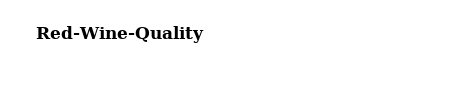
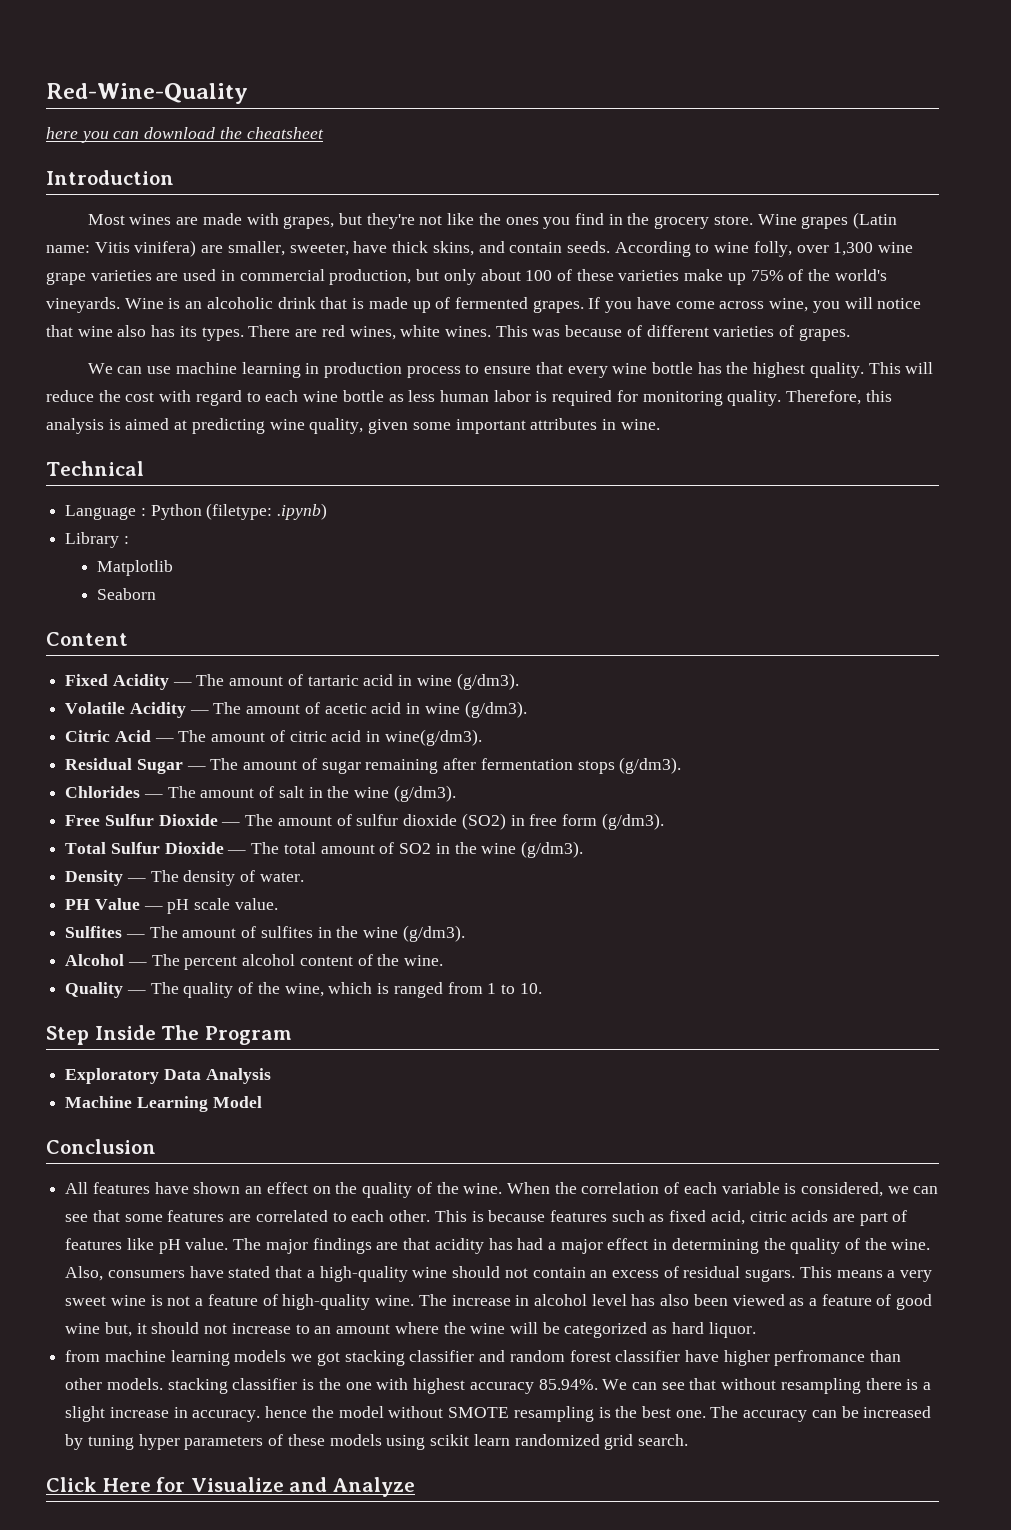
(204, 34) none -> [46,127,324,143] [46,170,174,185] [87,212,898,229] [46,240,914,257] [46,269,887,285] [46,297,922,313] [46,325,850,341] [87,362,934,378] [46,390,892,406] [46,418,660,434] [46,461,144,476] [65,503,328,520] [65,532,129,548] [97,560,174,576] [97,588,157,600] [46,632,128,646] [65,673,519,690] [65,701,527,718] [65,729,482,746] [65,757,682,774] [65,785,456,802] [65,813,664,830] [65,841,583,858] [65,870,304,886] [65,898,278,914] [65,925,465,942] [65,954,444,970] [65,982,542,998] [46,1025,292,1045] [65,1068,271,1084] [65,1096,262,1112] [46,1139,156,1154] [65,1182,939,1198] [65,1210,908,1226] [65,1238,931,1254] [65,1266,933,1282] [65,1294,933,1310] [65,1322,756,1338] [65,1350,902,1366] [65,1378,932,1394] [65,1406,932,1422] [65,1434,688,1450] [46,1477,415,1497] // here you can download the cheatsheet // Introduction // Most wines are made with grapes, but they're not like the ones you find in the grocery store. Wine grapes (Latin name: Vitis vinifera) are smaller, sweeter, have thick skins, and contain seeds. According to wine folly, over 1,300 wine grape varieties are used in commercial production, but only about 100 of these varieties make up 75% of the world's vineyards. Wine is an alcoholic drink that is made up of fermented grapes. If you have come across wine, you will notice that wine also has its types. There are red wines, white wines. This was because of different varieties of grapes. // We can use machine learning in production process to ensure that every wine bottle has the highest quality. This will reduce the cost with regard to each wine bottle as less human labor is required for monitoring quality. Therefore, this analysis is aimed at predicting wine quality, given some important attributes in wine. // Technical // Language : Python (filetype: .ipynb) // Library : // Matplotlib // Seaborn // Content // Fixed Acidity — The amount of tartaric acid in wine (g/dm3). // Volatile Acidity — The amount of acetic acid in wine (g/dm3). // Citric Acid — The amount of citric acid in wine(g/dm3). // Residual Sugar — The amount of sugar remaining after fermentation stops (g/dm3). // Chlorides — The amount of salt in the wine (g/dm3). // Free Sulfur Dioxide — The amount of sulfur dioxide (SO2) in free form (g/dm3). // Total Sulfur Dioxide — The total amount of SO2 in the wine (g/dm3). // Density — The density of water. // PH Value — pH scale value. // Sulfites — The amount of sulfites in the wine (g/dm3). // Alcohol — The percent alcohol content of the wine. // Quality — The quality of the wine, which is ranged from 1 to 10. // Step Inside The Program // Exploratory Data Analysis // Machine Learning Model // Conclusion // All features have shown an effect on the quality of the wine. When the correlation of each variable is considered, we can see that some features are correlated to each other. This is because features such as fixed acid, citric acids are part of features like pH value. The major findings are that acidity has had a major effect in determining the quality of the wine. Also, consumers have stated that a high-quality wine should not contain an excess of residual sugars. This means a very sweet wine is not a feature of high-quality wine. The increase in alcohol level has also been viewed as a feature of good wine but, it should not increase to an amount where the wine will be categorized as hard liquor. // from machine learning models we got stacking classifier and random forest classifier have higher perfromance than other models. stacking classifier is the one with highest accuracy 85.94%. We can see that without resampling there is a slight increase in accuracy. hence the model without SMOTE resampling is the best one. The accuracy can be increased by tuning hyper parameters of these models using scikit learn randomized grid search. // Click Here for Visualize and Analyze

